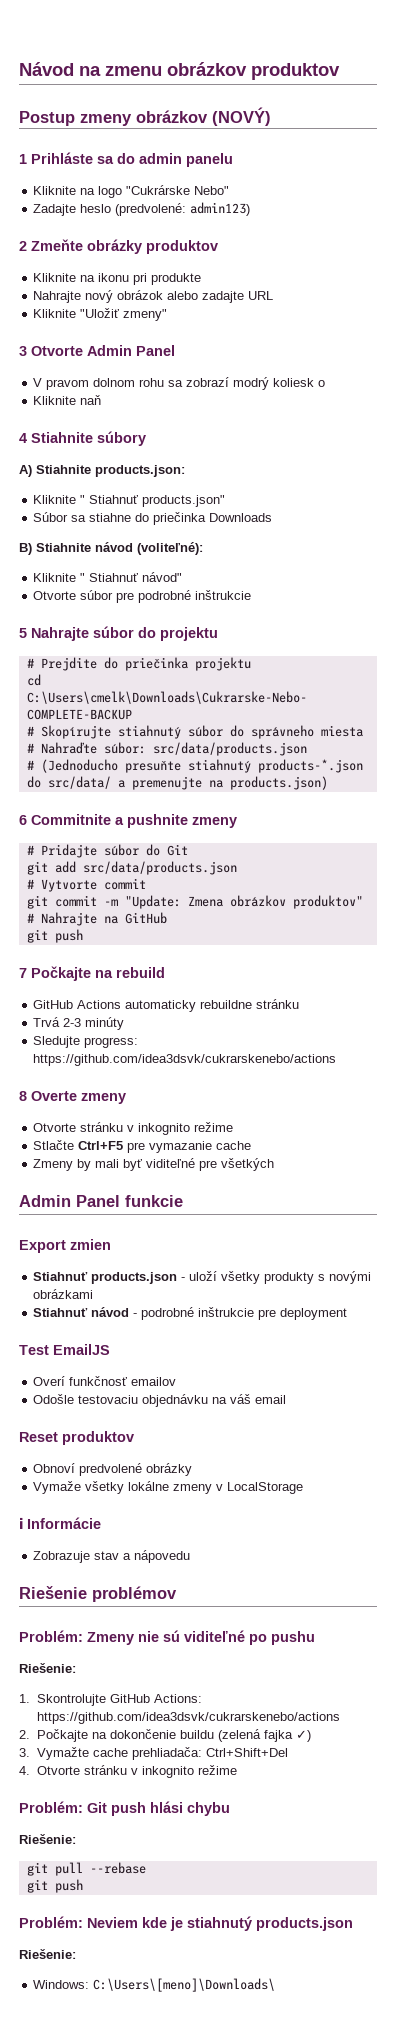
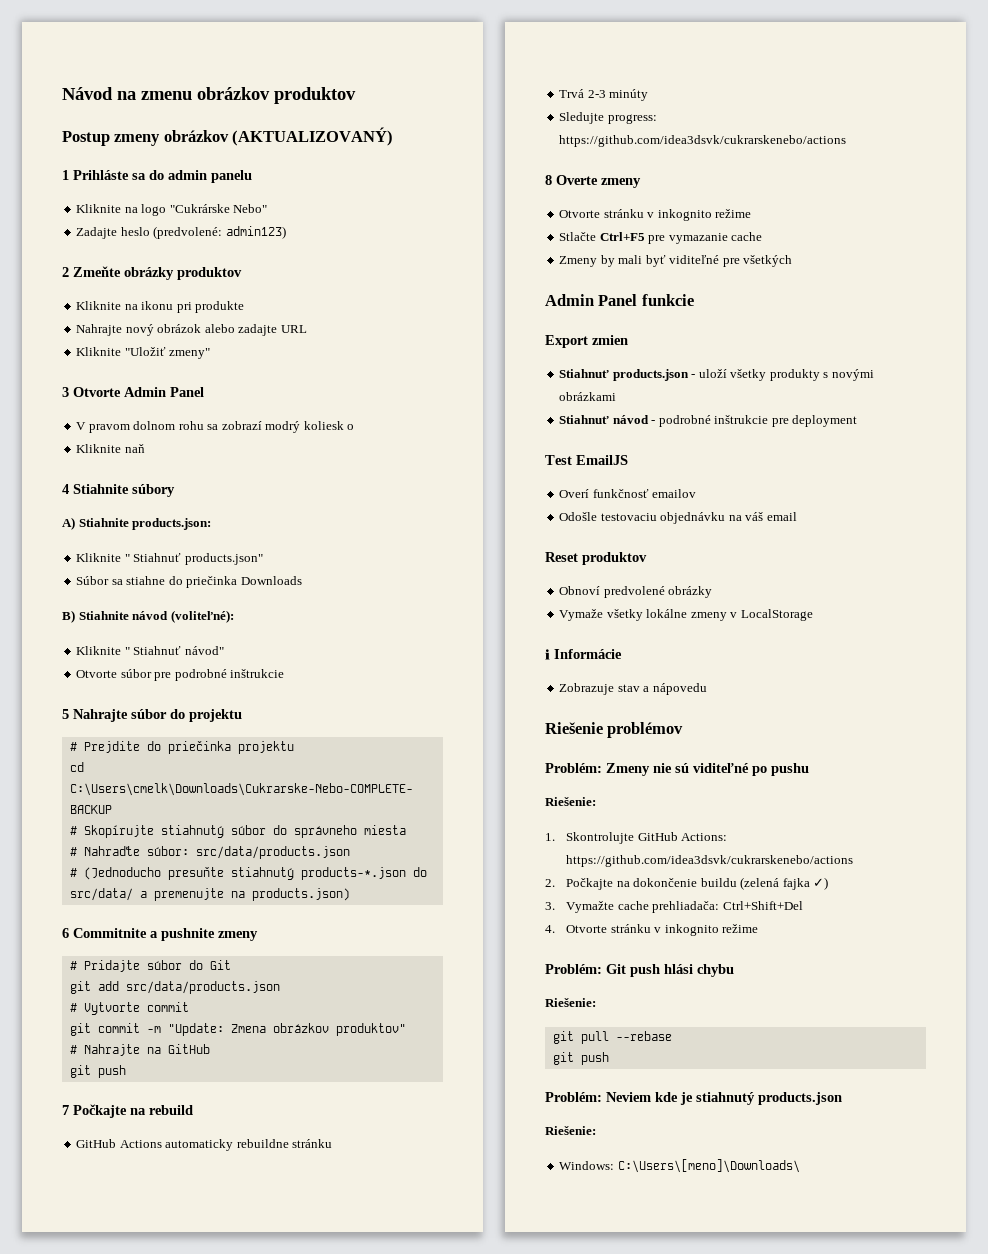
[212,107,271,126] (NOVÝ) -> [232,127,394,146] (AKTUALIZOVANÝ)

